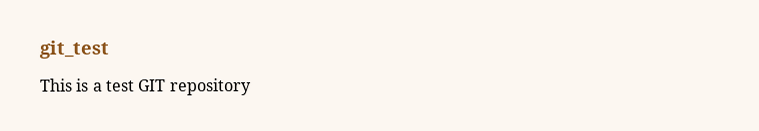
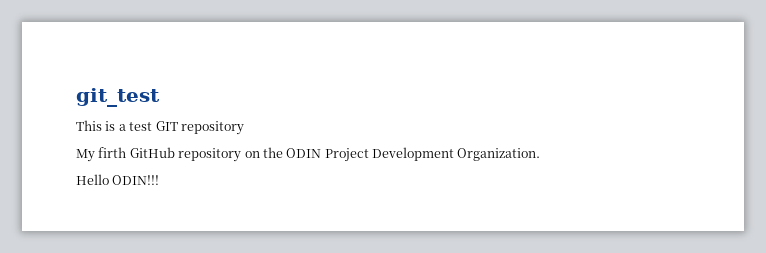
(252, 87) none -> [76,147,541,162] [76,174,160,185] // My firth GitHub repository on the ODIN Project Development Organization. // Hello ODIN!!!

